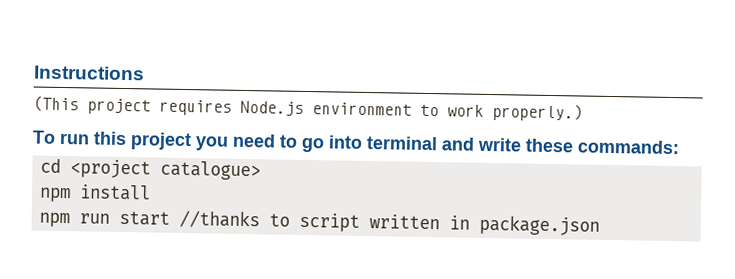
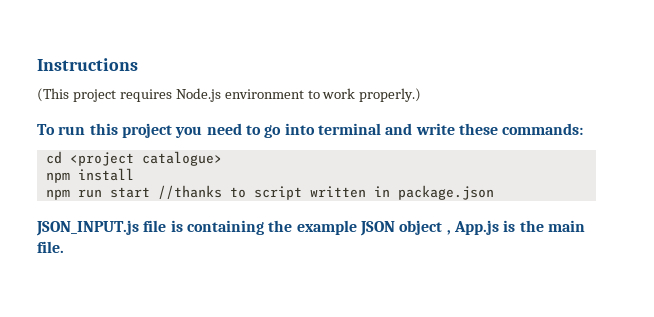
(600, 225) none -> [36,220,585,236] [37,241,64,253] // JSON_INPUT.js file is containing the example JSON object , App.js is the main file.

